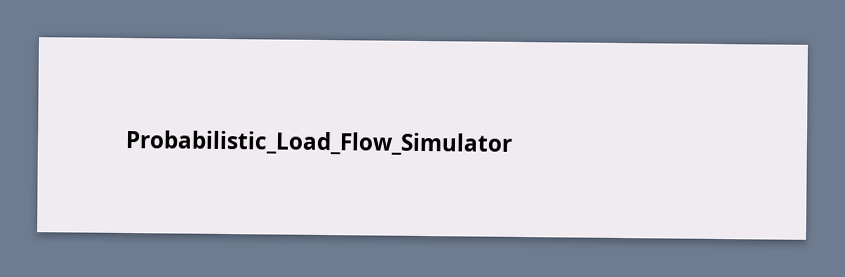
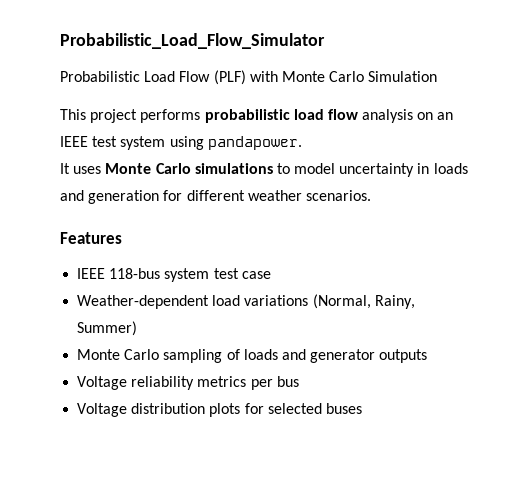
(513, 142) none -> [60,70,438,85] [60,109,454,123] [60,136,302,150] [60,163,468,177] [60,190,371,204] [60,232,122,244] [77,268,271,282] [77,294,415,309] [77,321,138,336] [77,349,428,363] [77,376,299,390] [77,403,362,417] // Probabilistic Load Flow (PLF) with Monte Carlo Simulation // This project performs probabilistic load flow analysis on an IEEE test system using pandapower. // It uses Monte Carlo simulations to model uncertainty in loads and generation for different weather scenarios. // Features // IEEE 118-bus system test case // Weather-dependent load variations (Normal, Rainy, Summer) // Monte Carlo sampling of loads and generator outputs // Voltage reliability metrics per bus // Voltage distribution plots for selected buses

